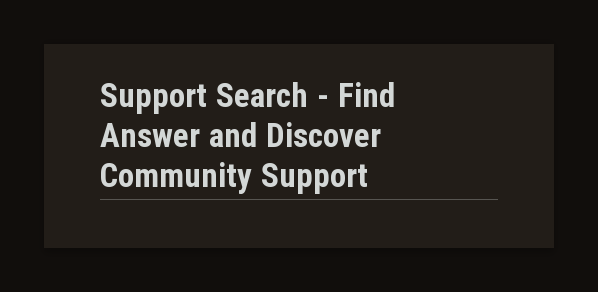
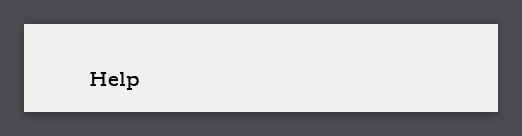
[100,82,395,114] [100,122,381,147] [100,162,368,194] Support Search - Find Answer and Discover Community Support -> [89,72,140,90] Help

